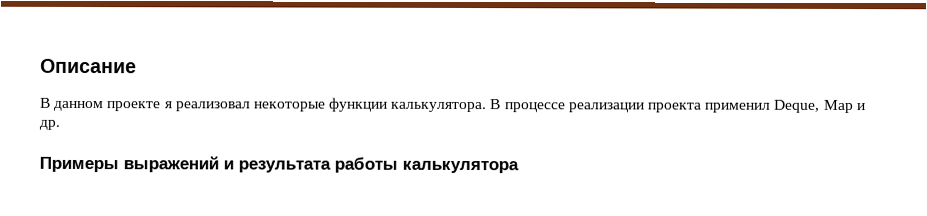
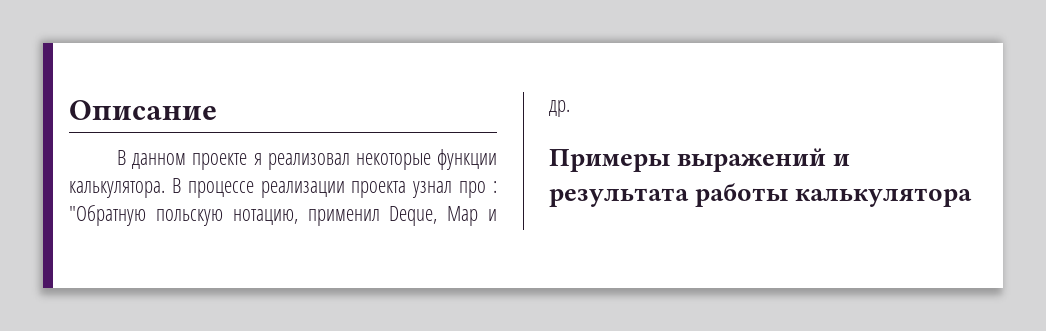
(703, 107) none -> [412,181,497,198] [69,205,298,226] узнал про : "Обратную польскую нотацию,

